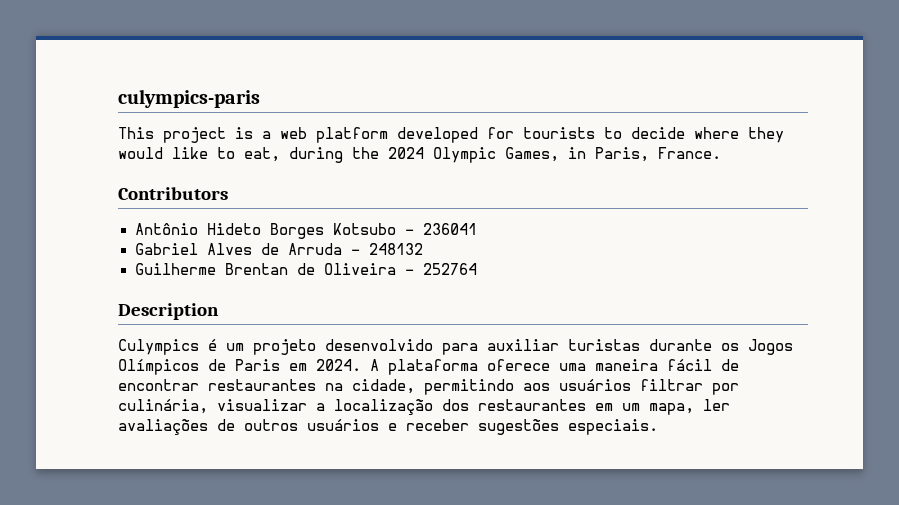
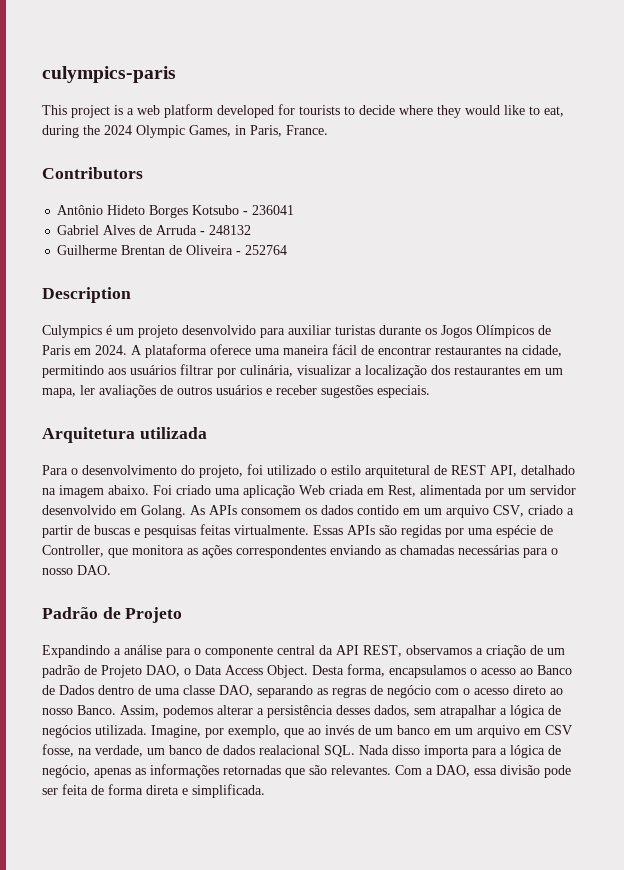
(658, 427) none -> [42,427,207,443] [42,464,575,478] [42,485,576,498] [42,505,574,518] [42,524,553,538] [42,545,558,558] [42,565,111,575] [42,607,183,623] [42,645,565,658] [42,664,572,678] [42,685,563,698] [42,705,561,718] [42,725,572,738] [42,744,561,758] [42,764,571,778] [42,784,265,798] // Arquitetura utilizada // Para o desenvolvimento do projeto, foi utilizado o estilo arquitetural de REST API, detalhado na imagem abaixo. Foi criado uma aplicação Web criada em Rest, alimentada por um servidor desenvolvido em Golang. As APIs consomem os dados contido em um arquivo CSV, criado a partir de buscas e pesquisas feitas virtualmente. Essas APIs são regidas por uma espécie de Controller, que monitora as ações correspondentes enviando as chamadas necessárias para o nosso DAO. // Padrão de Projeto // Expandindo a análise para o componente central da API REST, observamos a criação de um padrão de Projeto DAO, o Data Access Object. Desta forma, encapsulamos o acesso ao Banco de Dados dentro de uma classe DAO, separando as regras de negócio com o acesso direto ao nosso Banco. Assim, podemos alterar a persistência desses dados, sem atrapalhar a lógica de negócios utilizada. Imagine, por exemplo, que ao invés de um banco em um arquivo em CSV fosse, na verdade, um banco de dados realacional SQL. Nada disso importa para a lógica de negócio, apenas as informações retornadas que são relevantes. Com a DAO, essa divisão pode ser feita de forma direta e simplificada.

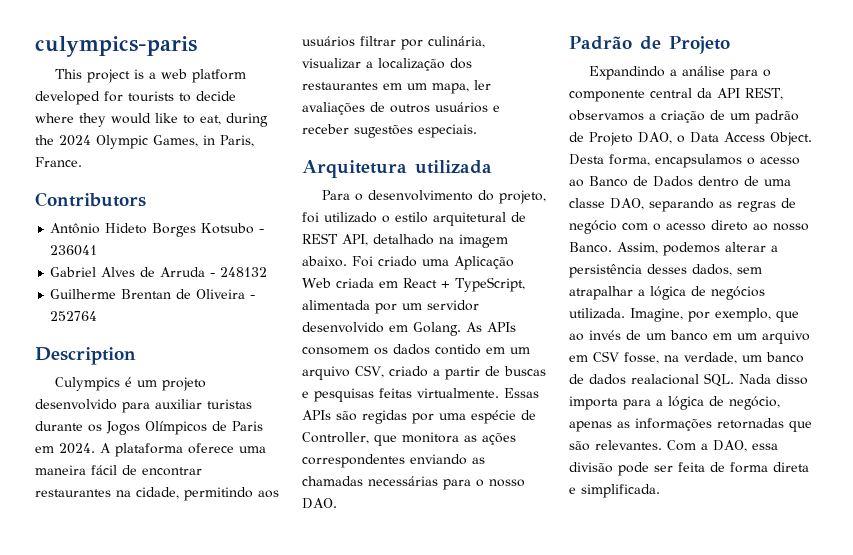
[243,485,295,498] aplicação -> [454,256,514,270] Aplicação
[388,485,416,497] Rest, -> [403,277,525,292] React + TypeScript,

